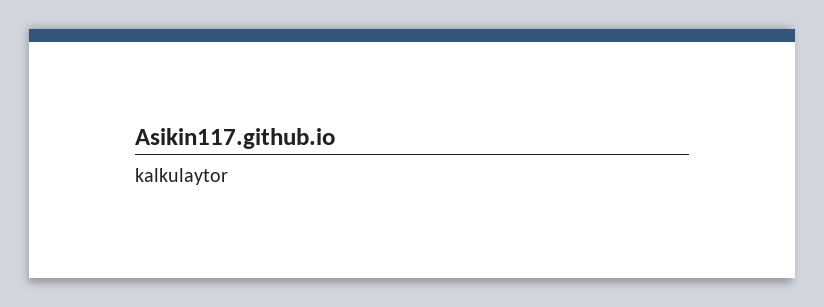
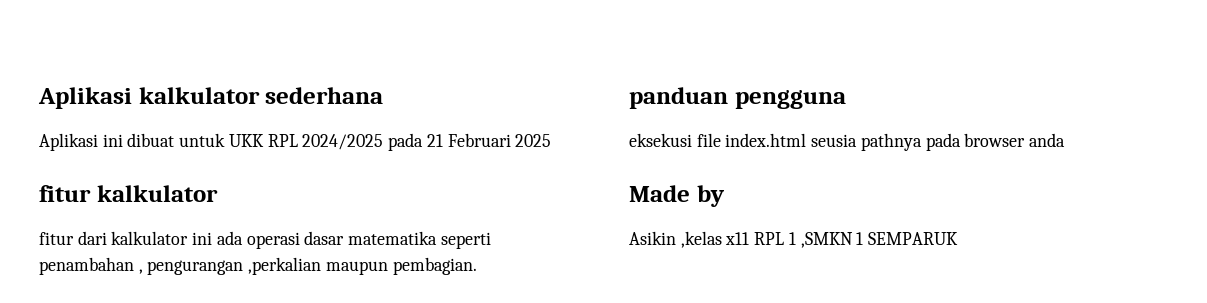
[135,128,335,149] [135,168,228,185] Asikin117.github.io // kalkulaytor -> [38,87,384,109] [39,133,552,151] [39,185,218,202] [39,231,491,249] [39,257,477,275] [629,87,846,109] [629,133,1066,151] [629,185,725,207] [629,231,959,248] Aplikasi kalkulator sederhana // Aplikasi ini dibuat untuk UKK RPL 2024/2025 pada 21 Februari 2025 // fitur kalkulator // fitur dari kalkulator ini ada operasi dasar matematika seperti penambahan , pengurangan ,perkalian maupun pembagian. // panduan pengguna // eksekusi file index.html seusia pathnya pada browser anda // Made by // Asikin ,kelas x11 RPL 1 ,SMKN 1 SEMPARUK

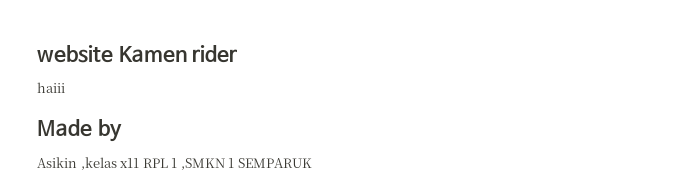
[38,87,384,109] [39,133,552,151] [39,185,218,202] [39,231,491,249] [39,257,477,275] [629,87,846,109] [629,133,1066,151] Aplikasi kalkulator sederhana // Aplikasi ini dibuat untuk UKK RPL 2024/2025 pada 21 Februari 2025 // fitur kalkulator // fitur dari kalkulator ini ada operasi dasar matematika seperti penambahan , pengurangan ,perkalian maupun pembagian. // panduan pengguna // eksekusi file index.html seusia pathnya pada browser anda -> [37,45,238,63] [37,82,65,93] website Kamen rider // haiii

